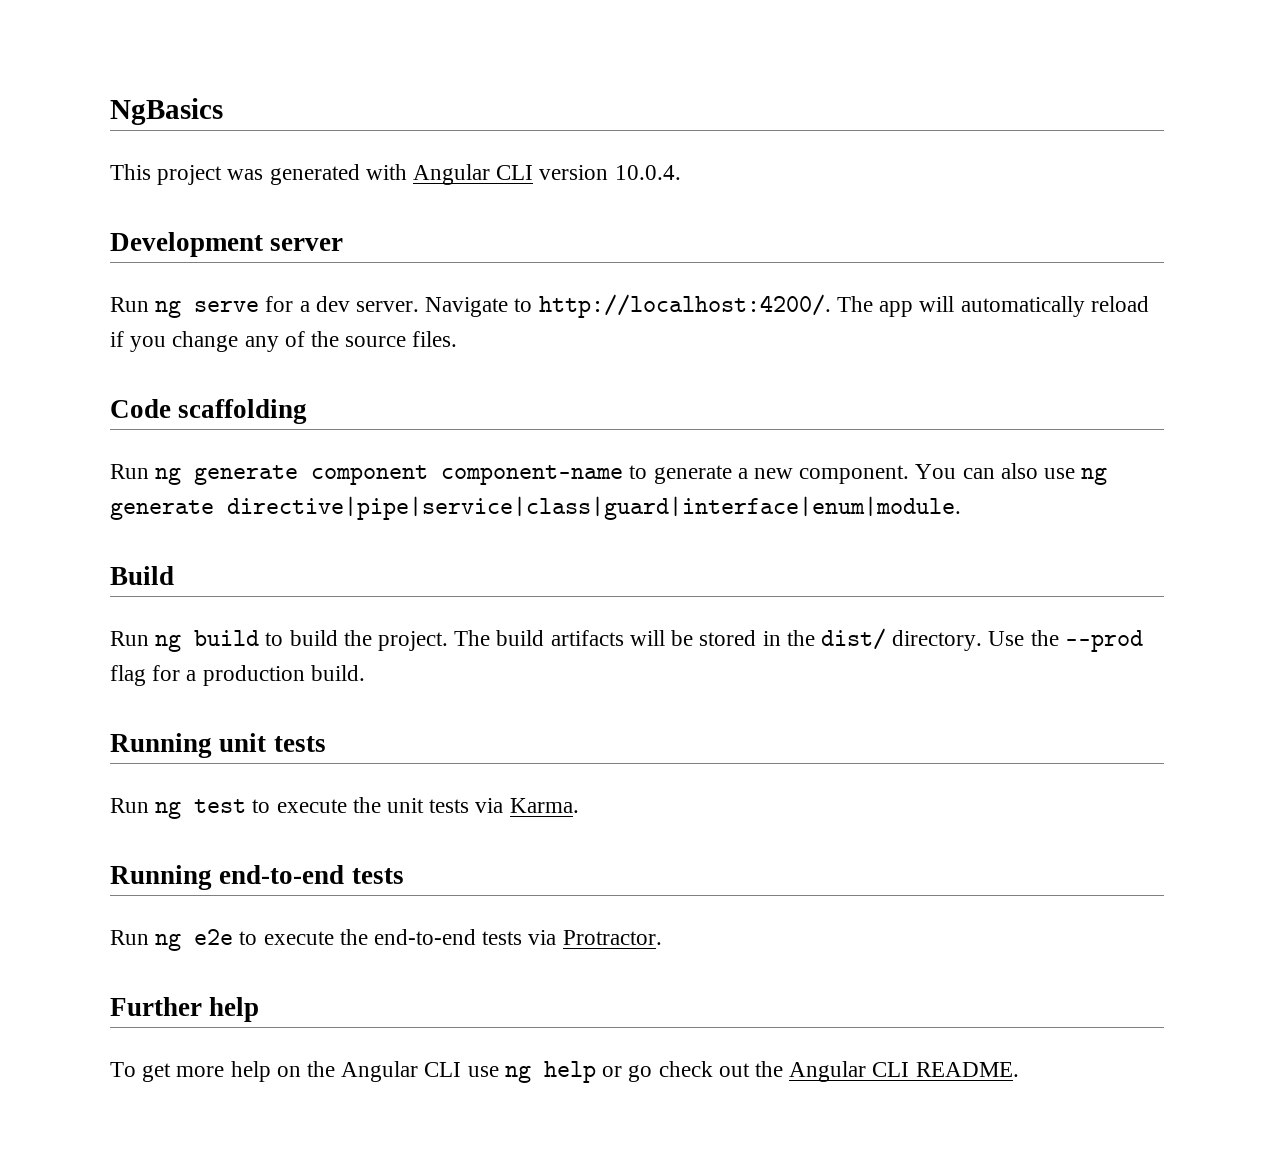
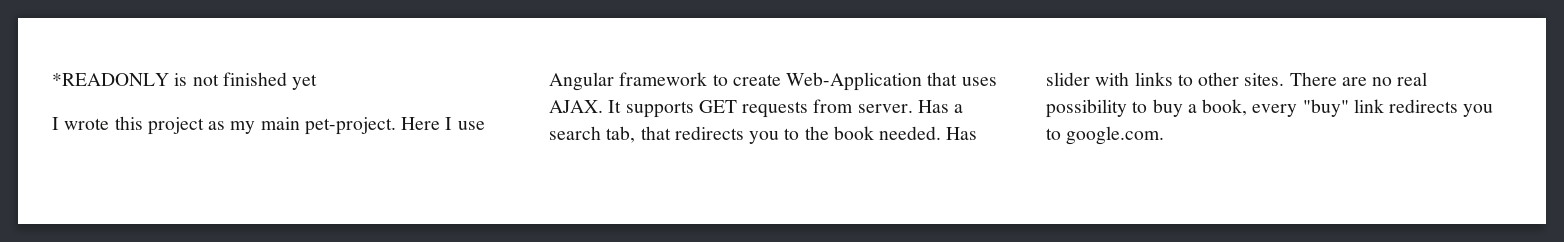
[110,98,223,125] [110,164,681,185] [110,232,344,257] [110,294,1149,318] [110,331,458,352] [110,399,308,424] [110,463,1108,485] [110,496,961,520] [110,566,174,585] [110,628,1143,652] [110,665,365,686] [110,733,326,758] [110,797,579,819] [110,865,404,890] [110,929,662,951] [110,997,260,1022] [110,1061,1019,1083] NgBasics // This project was generated with Angular CLI version 10.0.4. // Development server // Run ng serve for a dev server. Navigate to http://localhost:4200/. The app will automatically reload if you change any of the source files. // Code scaffolding // Run ng generate component component-name to generate a new component. You can also use ng generate directive|pipe|service|class|guard|interface|enum|module. // Build // Run ng build to build the project. The build artifacts will be stored in the dist/ directory. Use the --prod flag for a production build. // Running unit tests // Run ng test to execute the unit tests via Karma. // Running end-to-end tests // Run ng e2e to execute the end-to-end tests via Protractor. // Further help // To get more help on the Angular CLI use ng help or go check out the Angular CLI README. -> [52,72,318,90] [52,116,485,135] [549,72,997,91] [549,99,964,118] [549,126,978,144] [1046,72,1428,86] [1046,99,1494,118] [1046,126,1165,145] *READONLY is not finished yet // I wrote this project as my main pet-project. Here I use Angular framework to create Web-Application that uses AJAX. It supports GET requests from server. Has a search tab, that redirects you to the book needed. Has slider with links to other sites. There are no real possibility to buy a book, every "buy" link redirects you to google.com.

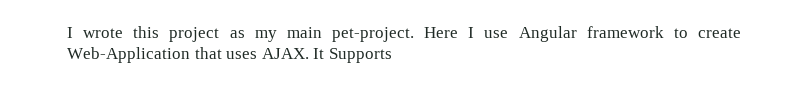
[52,72,318,90] *READONLY is not finished yet // -> (67, 32) none
[625,99,964,118] [549,126,978,144] [1046,72,1428,86] [1046,99,1494,118] [1046,126,1165,145] supports GET requests from server. Has a search tab, that redirects you to the book needed. Has slider with links to other sites. There are no real possibility to buy a book, every "buy" link redirects you to google.com. -> [328,48,392,63] Supports

